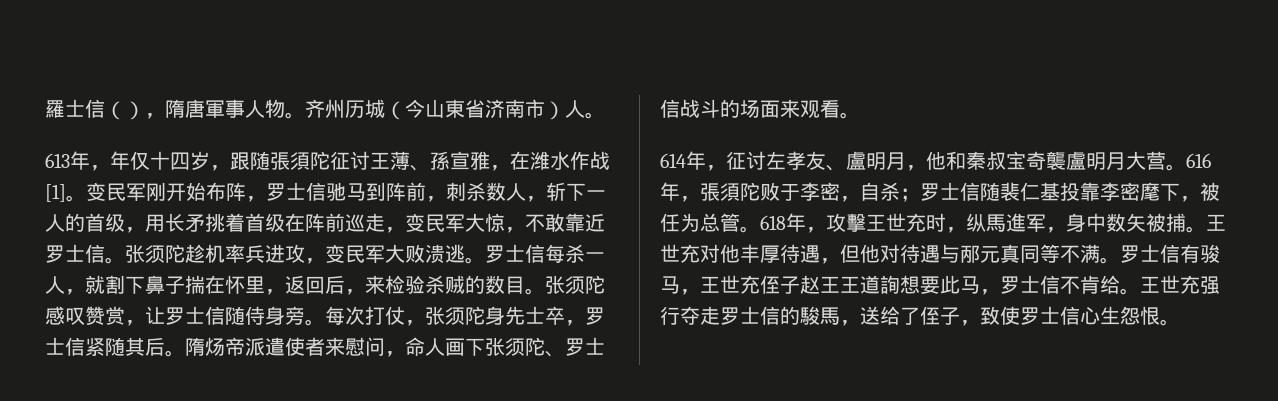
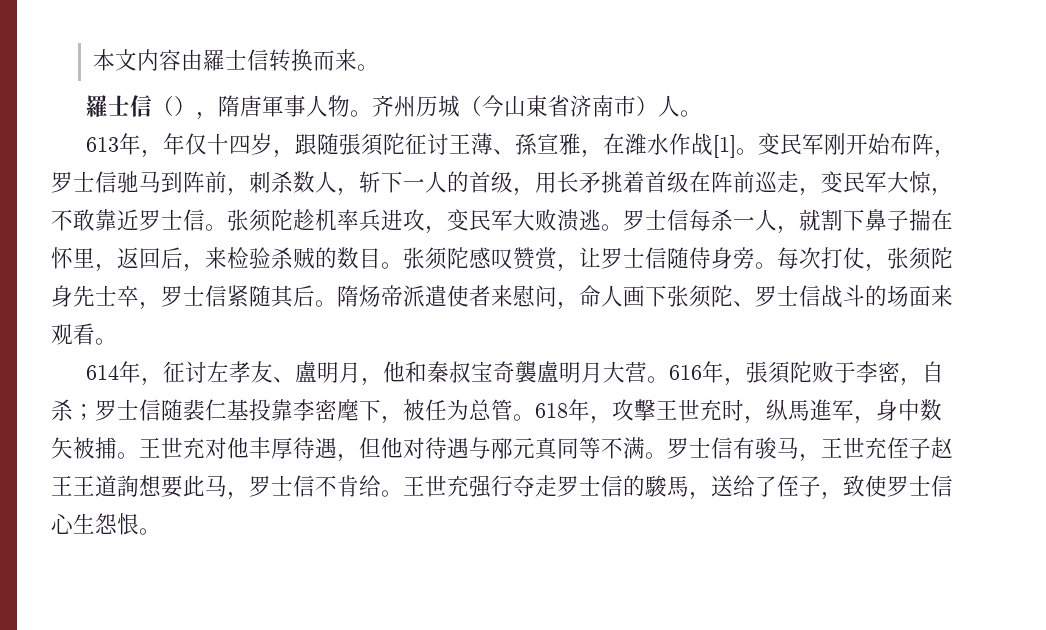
(45, 109) none -> [93,49,380,72] 本文内容由羅士信转换而来。 //

